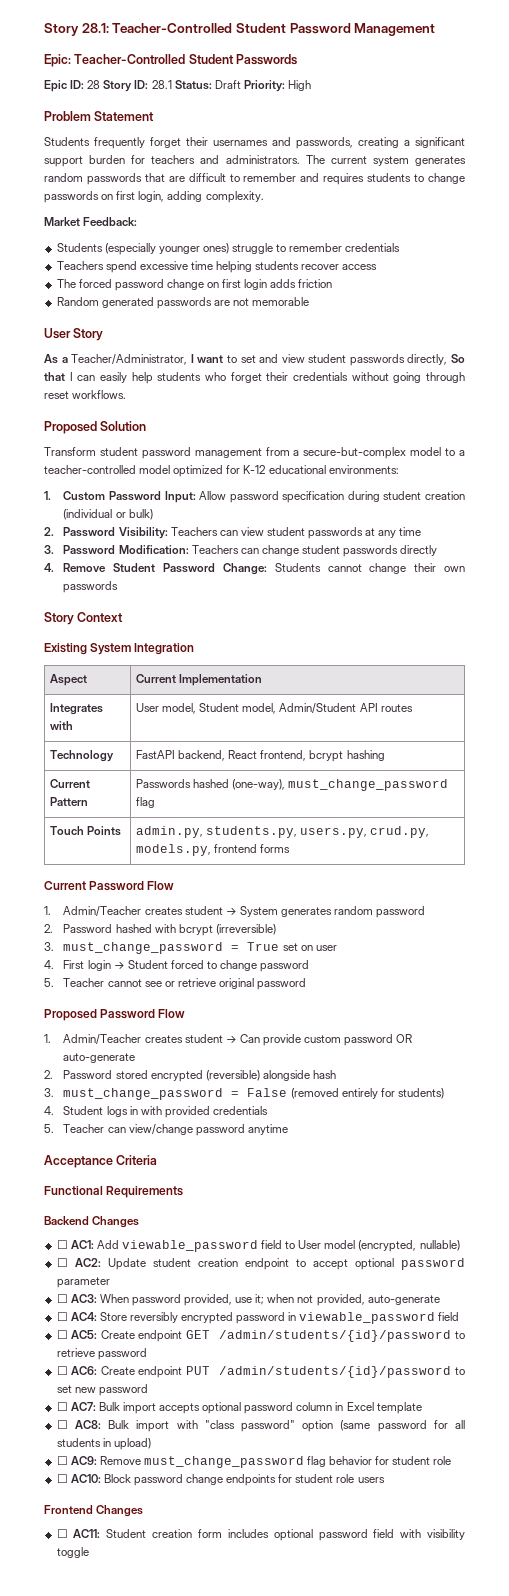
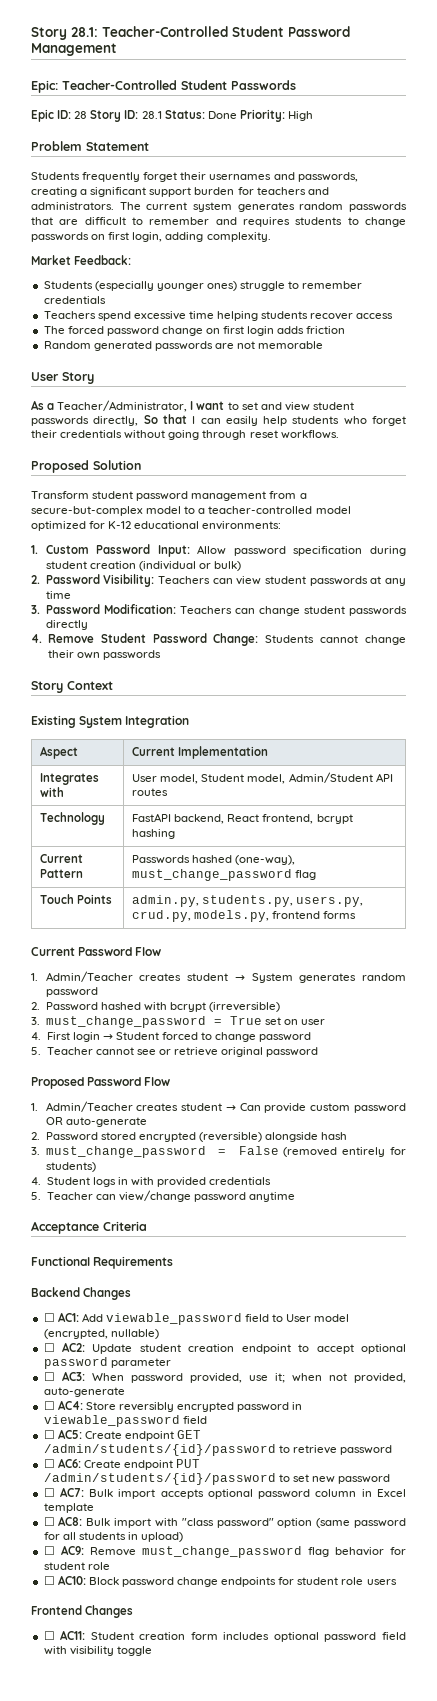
[214,80,241,89] Draft -> [207,111,237,119] Done

